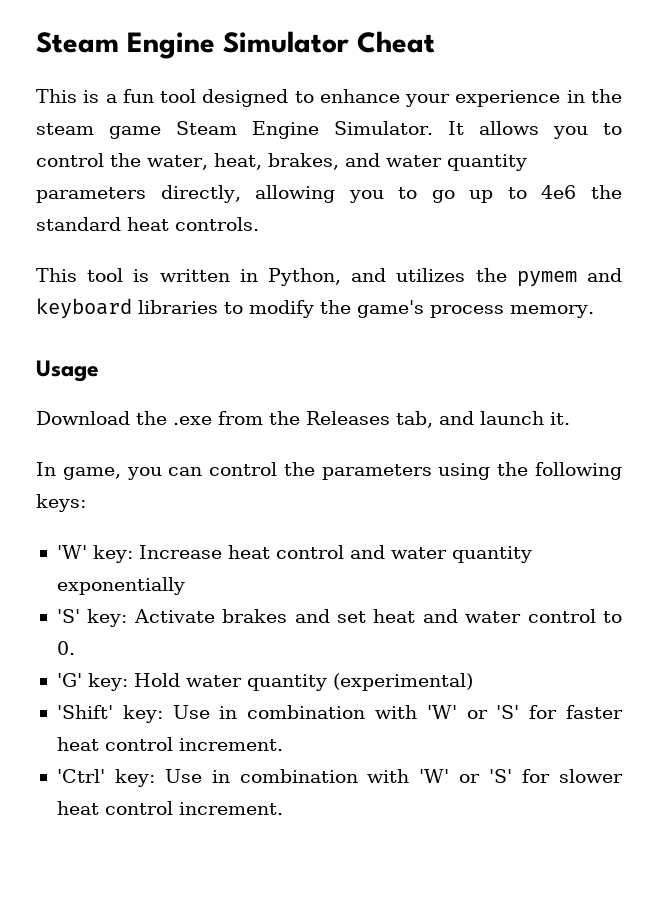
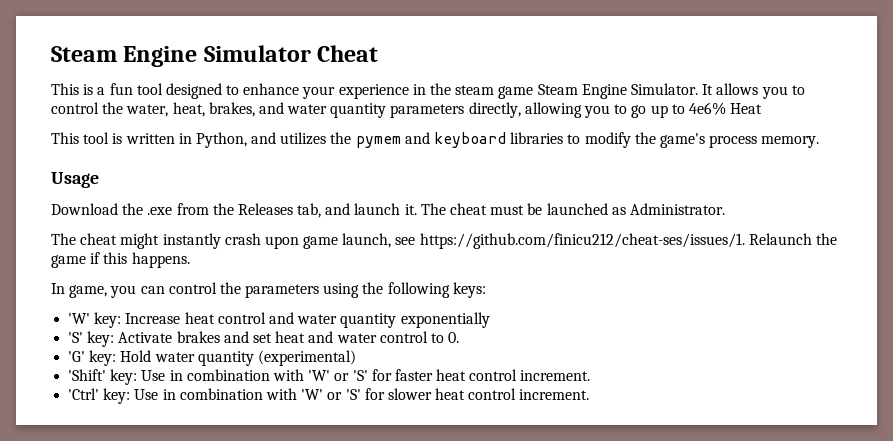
[541,185,622,199] [36,217,259,231] 4e6 the standard heat controls. -> [688,102,763,115] 4e6% Heat
(570, 418) none -> [420,203,725,215] [51,233,838,249] [51,252,190,268] The cheat must be launched as Administrator. // The cheat might instantly crash upon game launch, see https://github.com/finicu212/cheat-ses/issues/1. Relaunch the game if this happens.

